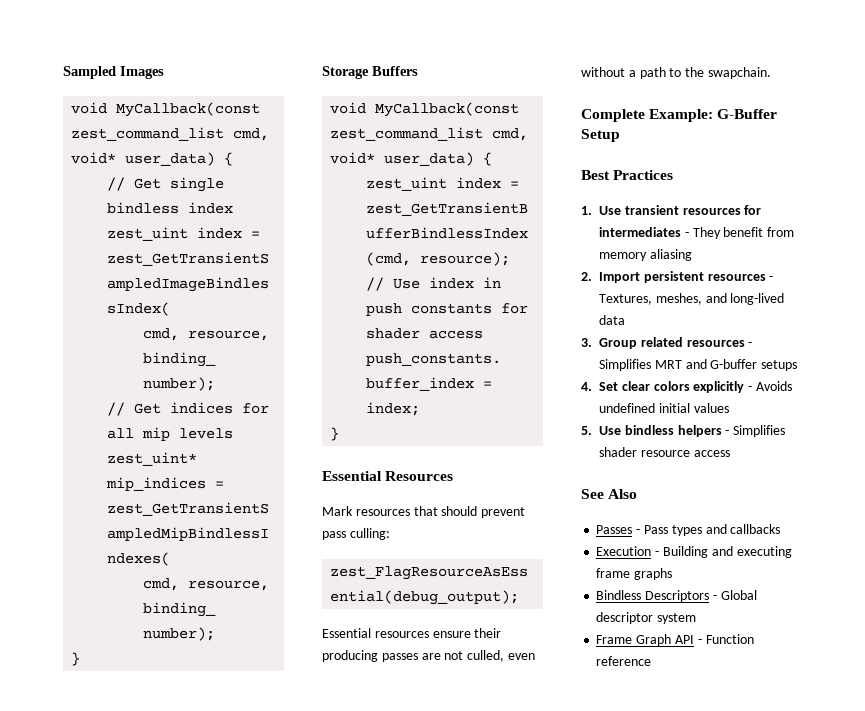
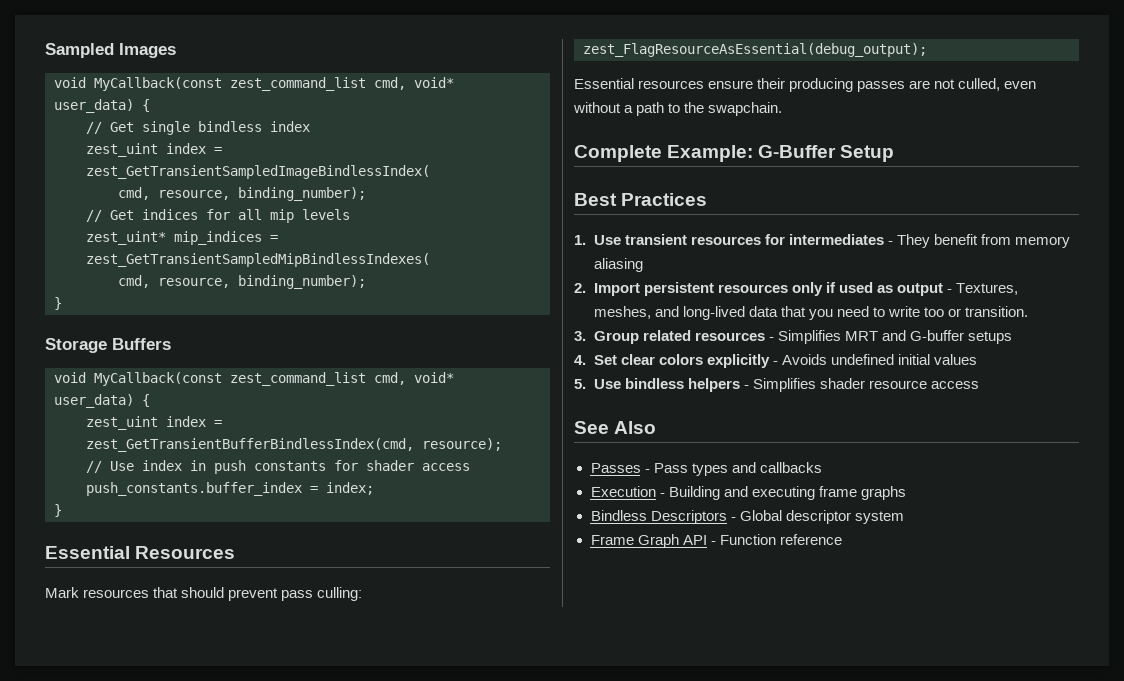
(766, 277) none -> [791,282,943,296] only if used as output
(625, 320) none -> [780,306,1029,320] that you need to write too or transition.

